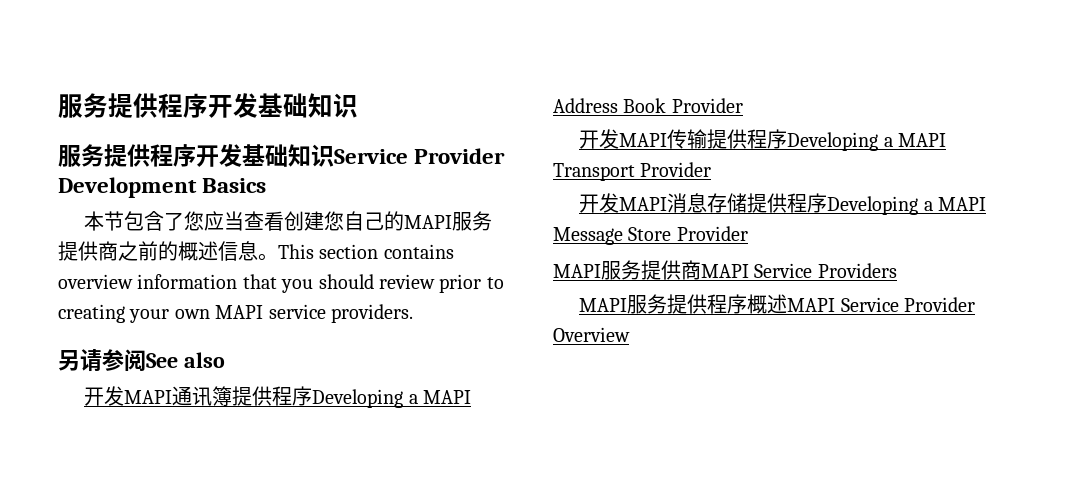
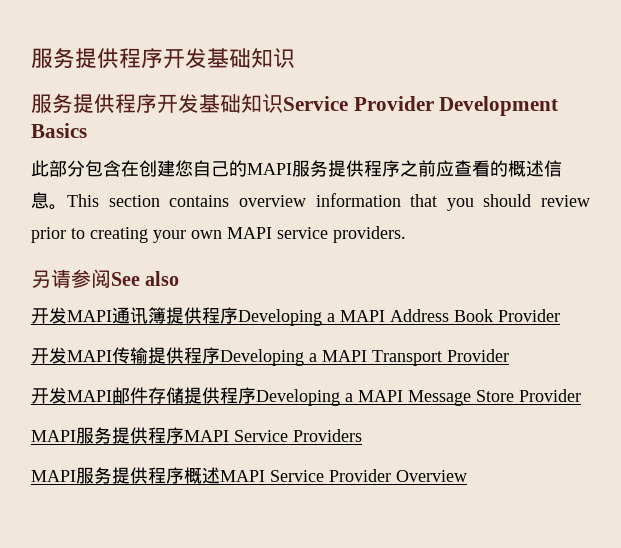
[84,211,285,231] 本节包含了您应当查看 -> [31,160,139,177] 此部分包含在
[98,241,158,261] 商之前 -> [364,160,490,177] 程序之前应查看
[667,193,708,213] 消息 -> [112,387,148,404] 邮件
[681,260,701,280] 商 -> [148,427,184,444] 程序

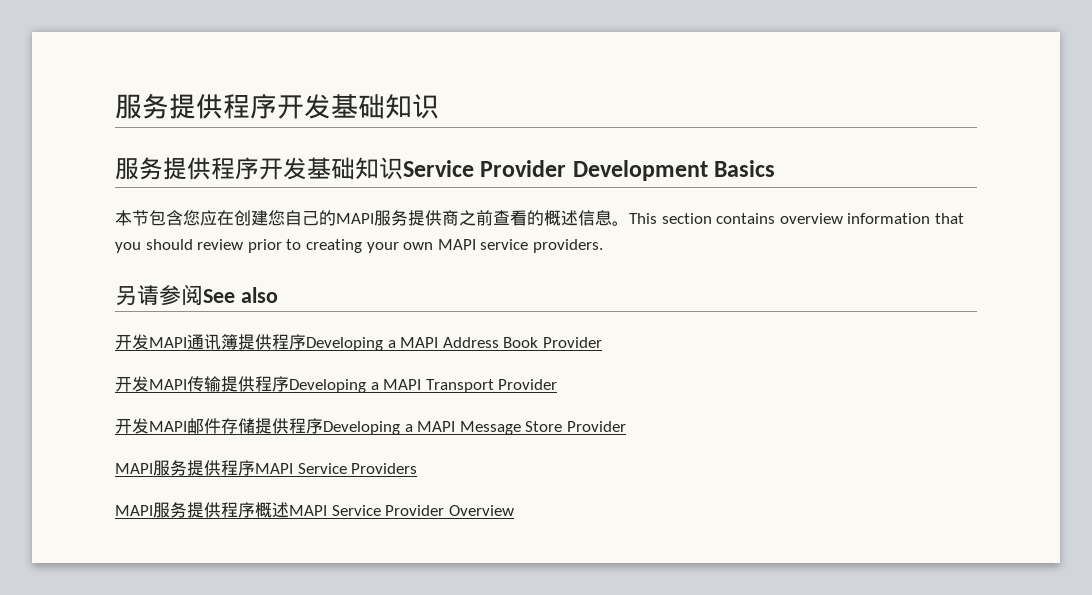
[31,160,121,177] 此部分包含 -> [115,210,217,226] 本节包含您应
[364,160,454,177] 程序之前应 -> [442,210,493,226] 商之前

